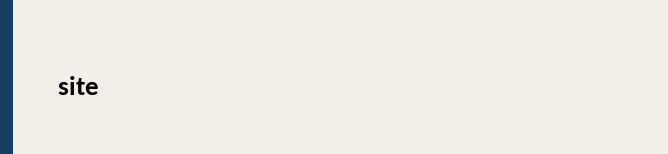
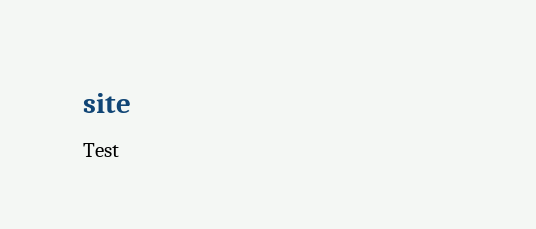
(99, 85) none -> [83,143,119,157] // Test

